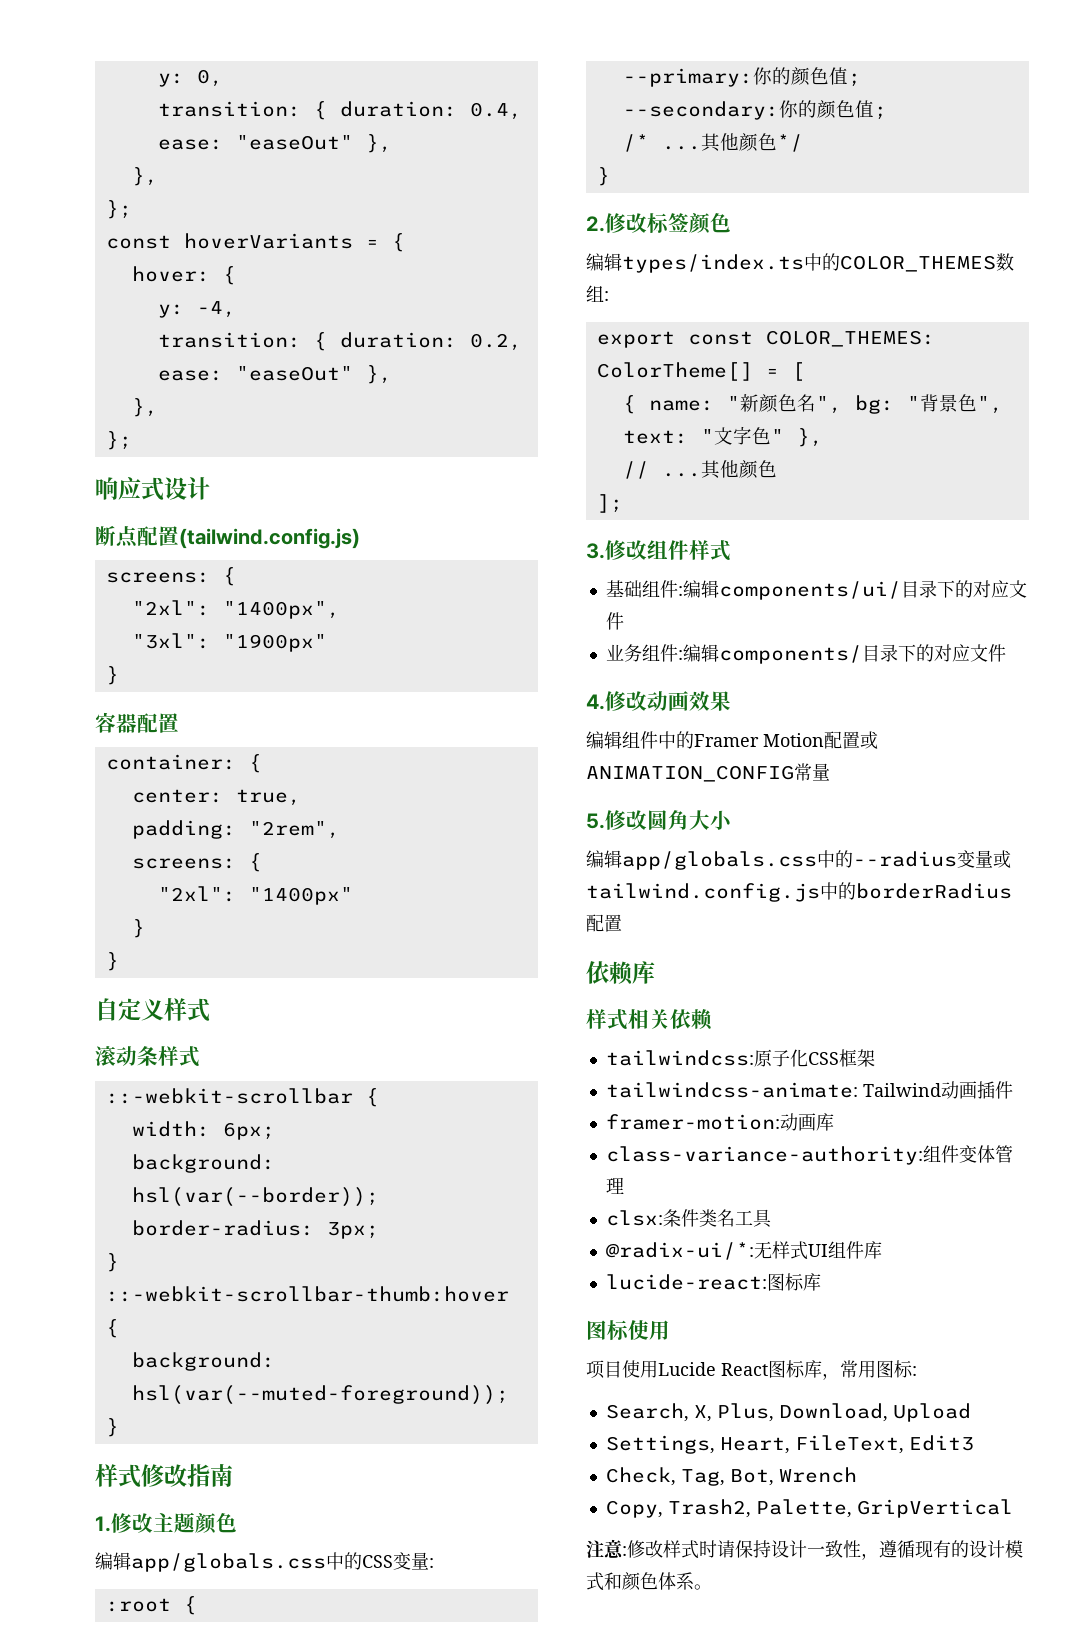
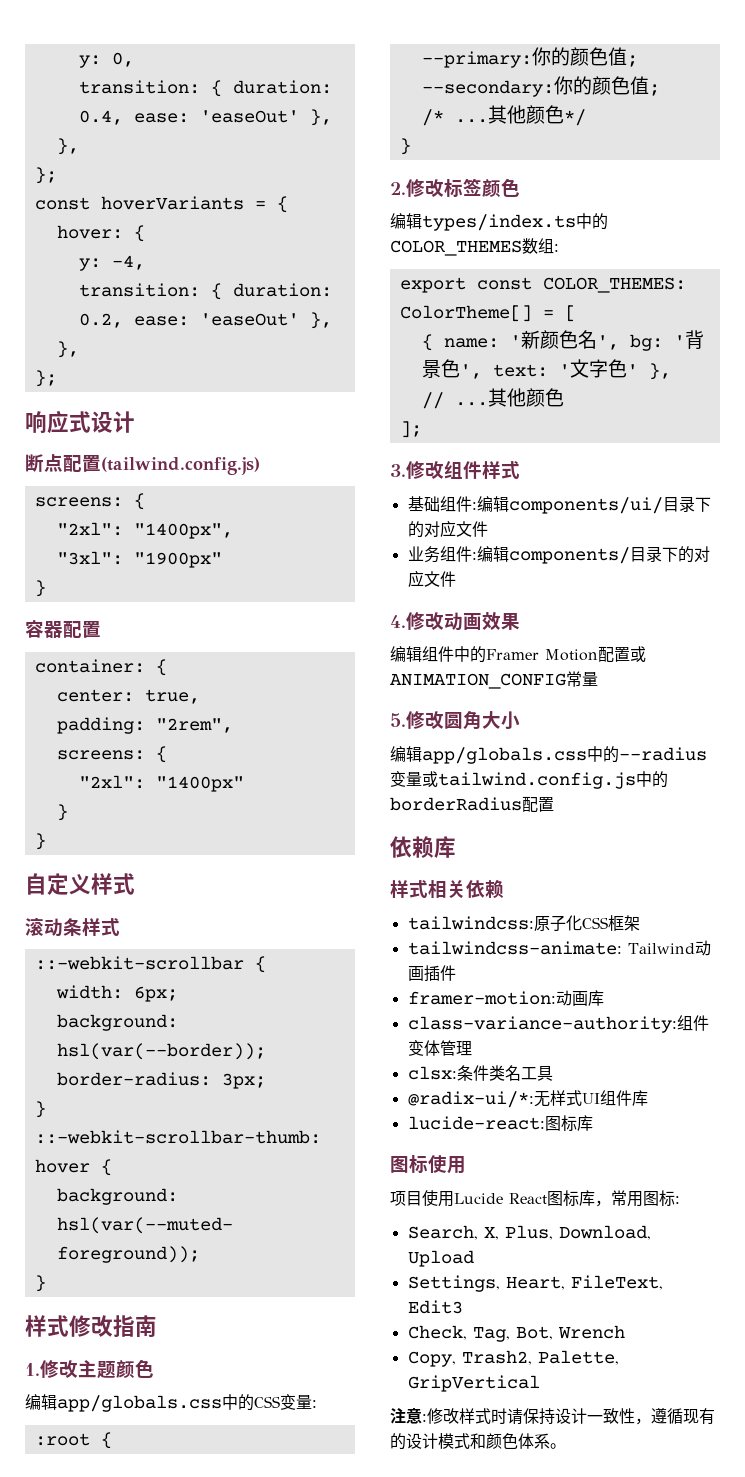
[235,135,353,150] "easeOut" -> [199,110,299,123] 'easeOut'
[235,366,353,381] "easeOut" -> [199,313,299,326] 'easeOut'
[726,396,740,410] " -> [509,335,521,347] '
[815,394,1003,414] [622,426,784,445] ", bg: "背景色", text: "文字色" -> [596,330,704,351] [421,359,638,379] ', bg: '背景色', text: '文字色'

